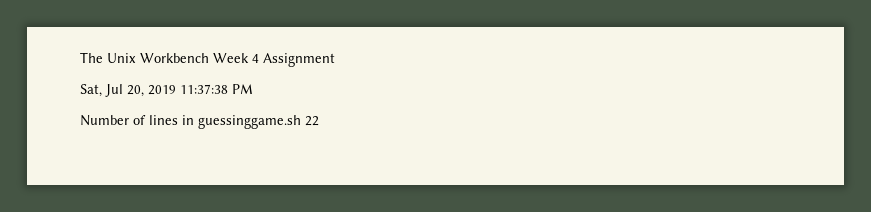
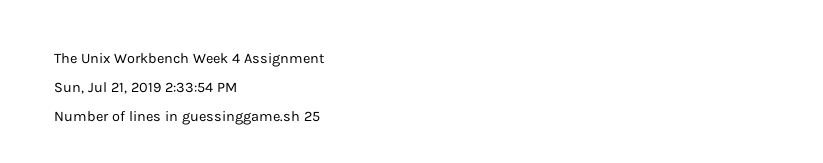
[80,84,228,97] Sat, Jul 20, 2019 11:37:38 -> [54,82,213,94] Sun, Jul 21, 2019 2:33:54
[305,116,319,126] 22 -> [303,111,320,122] 25

